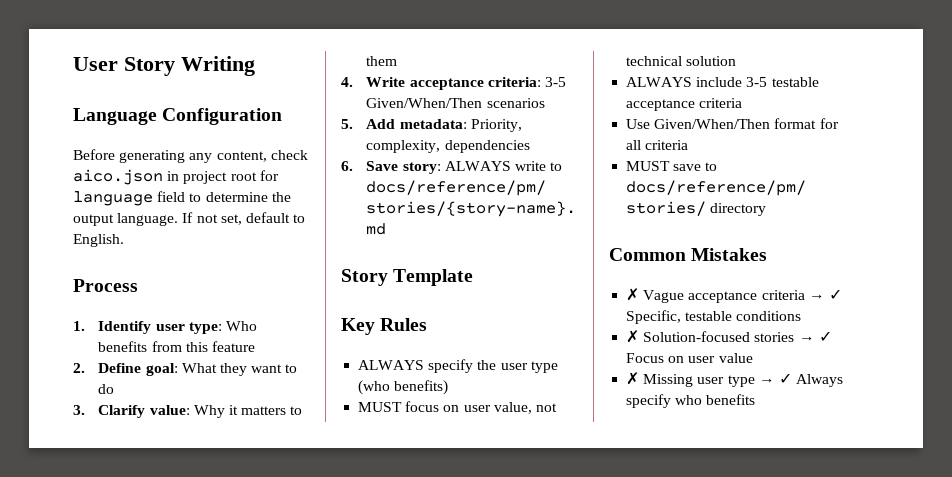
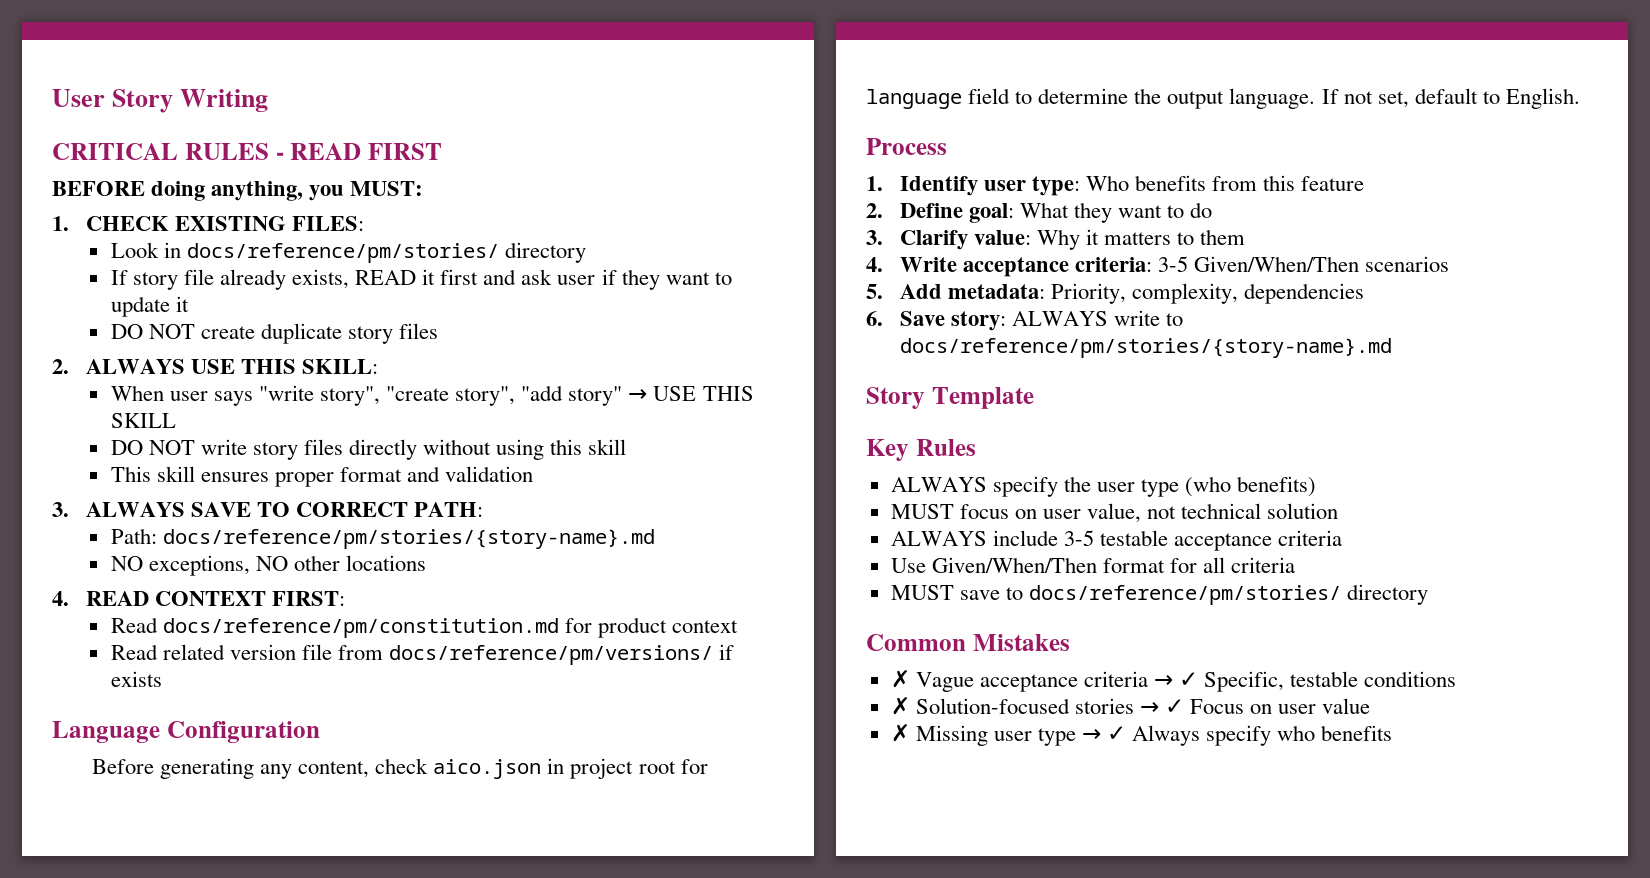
(255, 66) none -> [52,143,442,160] [52,181,424,201] [52,216,365,231] [110,242,586,263] [110,269,732,290] [110,296,189,317] [110,323,439,344] [52,359,379,374] [110,385,754,406] [110,413,176,428] [110,439,627,460] [110,466,534,487] [52,502,484,517] [110,528,655,549] [110,555,427,576] [52,591,346,606] [110,617,739,638] [110,644,735,665] [110,671,162,687] // CRITICAL RULES - READ FIRST // BEFORE doing anything, you MUST: // 1. CHECK EXISTING FILES: // Look in docs/reference/pm/stories/ directory // If story file already exists, READ it first and ask user if they want to update it // DO NOT create duplicate story files // 2. ALWAYS USE THIS SKILL: // When user says "write story", "create story", "add story" → USE THIS SKILL // DO NOT write story files directly without using this skill // This skill ensures proper format and validation // 3. ALWAYS SAVE TO CORRECT PATH: // Path: docs/reference/pm/stories/{story-name}.md // NO exceptions, NO other locations // 4. READ CONTEXT FIRST: // Read docs/reference/pm/constitution.md for product context // Read related version file from docs/reference/pm/versions/ if exists

